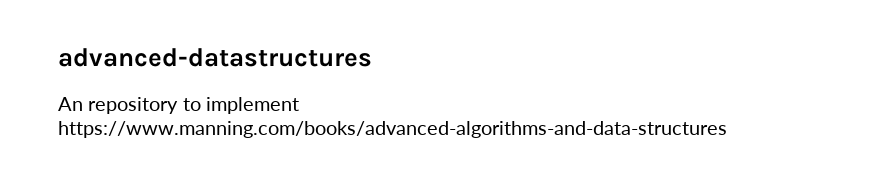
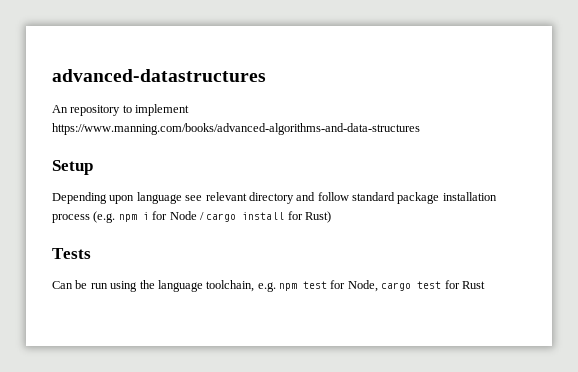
(727, 129) none -> [52,160,93,175] [52,192,497,204] [52,211,331,223] [52,248,91,259] [52,280,485,292] // Setup // Depending upon language see relevant directory and follow standard package installation process (e.g. npm i for Node / cargo install for Rust) // Tests // Can be run using the language toolchain, e.g. npm test for Node, cargo test for Rust

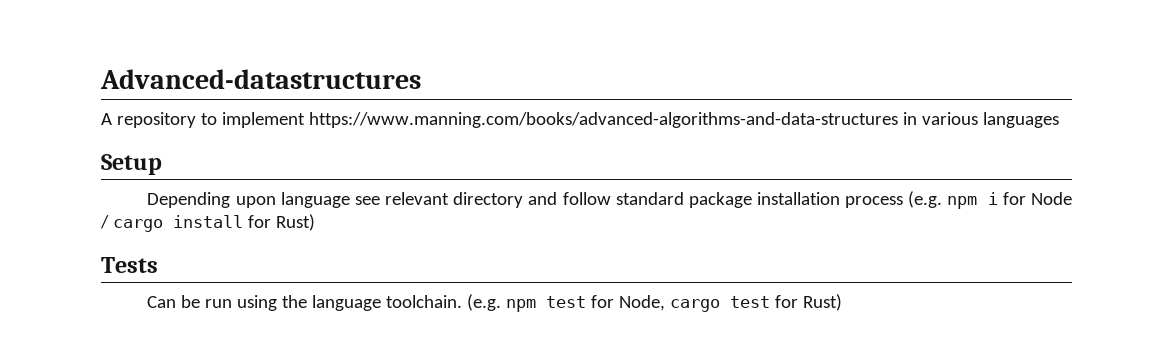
[52,69,266,82] [52,105,68,113] advanced-datastructures // An -> [100,69,421,89] [101,113,112,125] Advanced-datastructures // A
(420, 129) none -> [902,112,1059,128] in various languages
[206,280,276,292] toolchain, e.g. -> [386,294,502,311] toolchain. (e.g.
[461,281,485,289] Rust -> [803,294,843,311] Rust)

